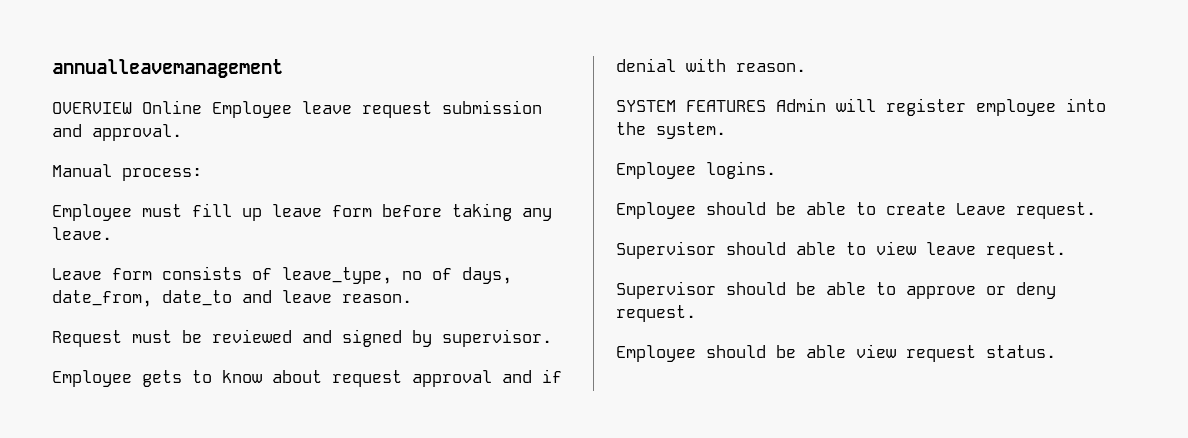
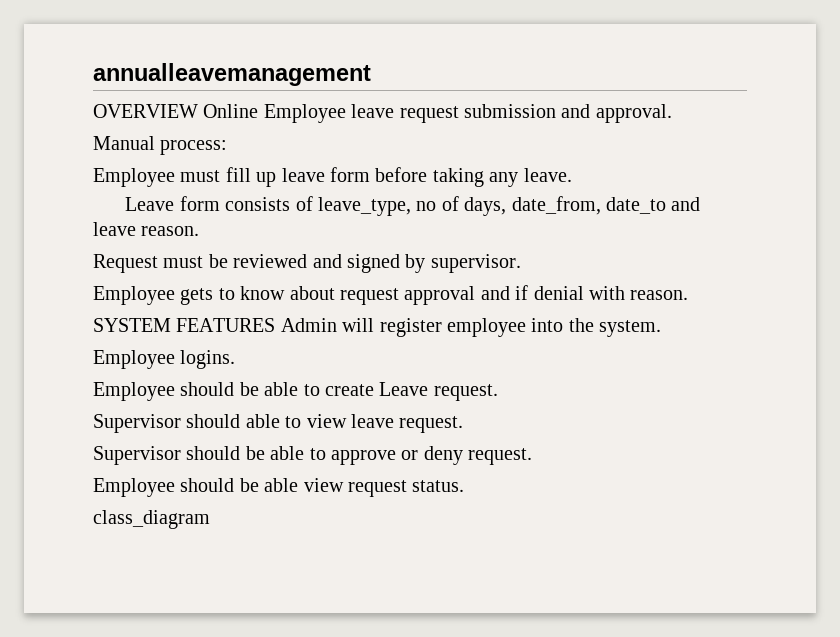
(1056, 351) none -> [93,510,210,529] // class_diagram

